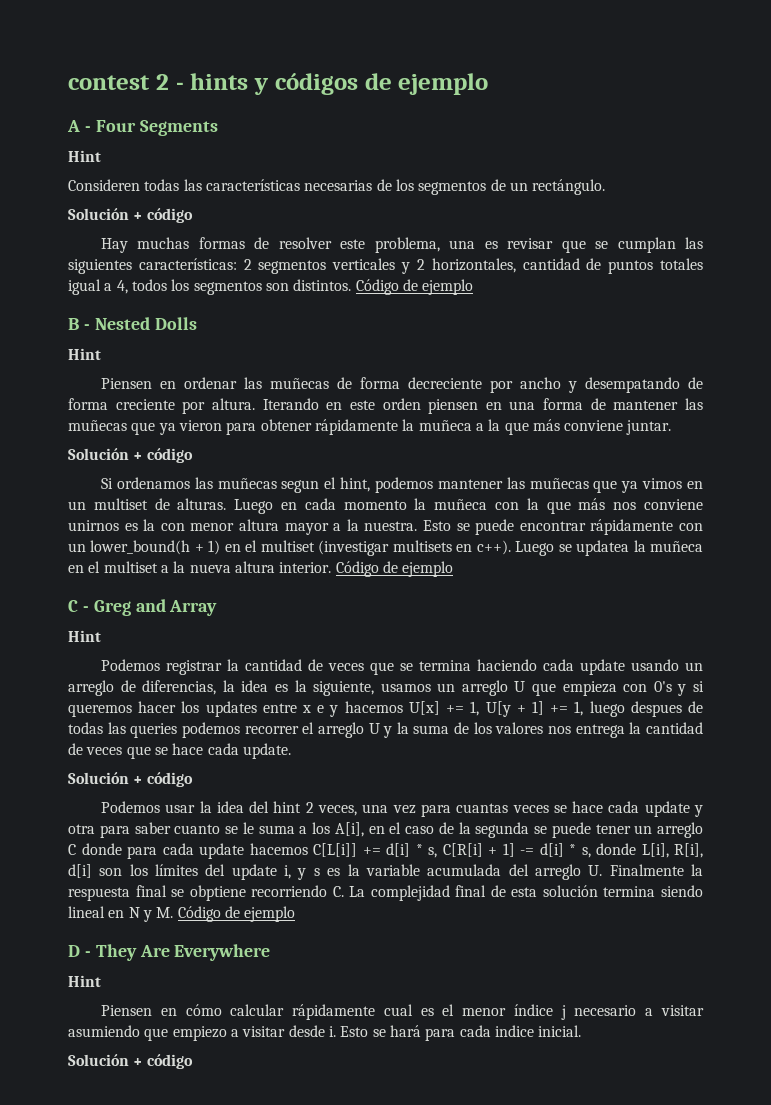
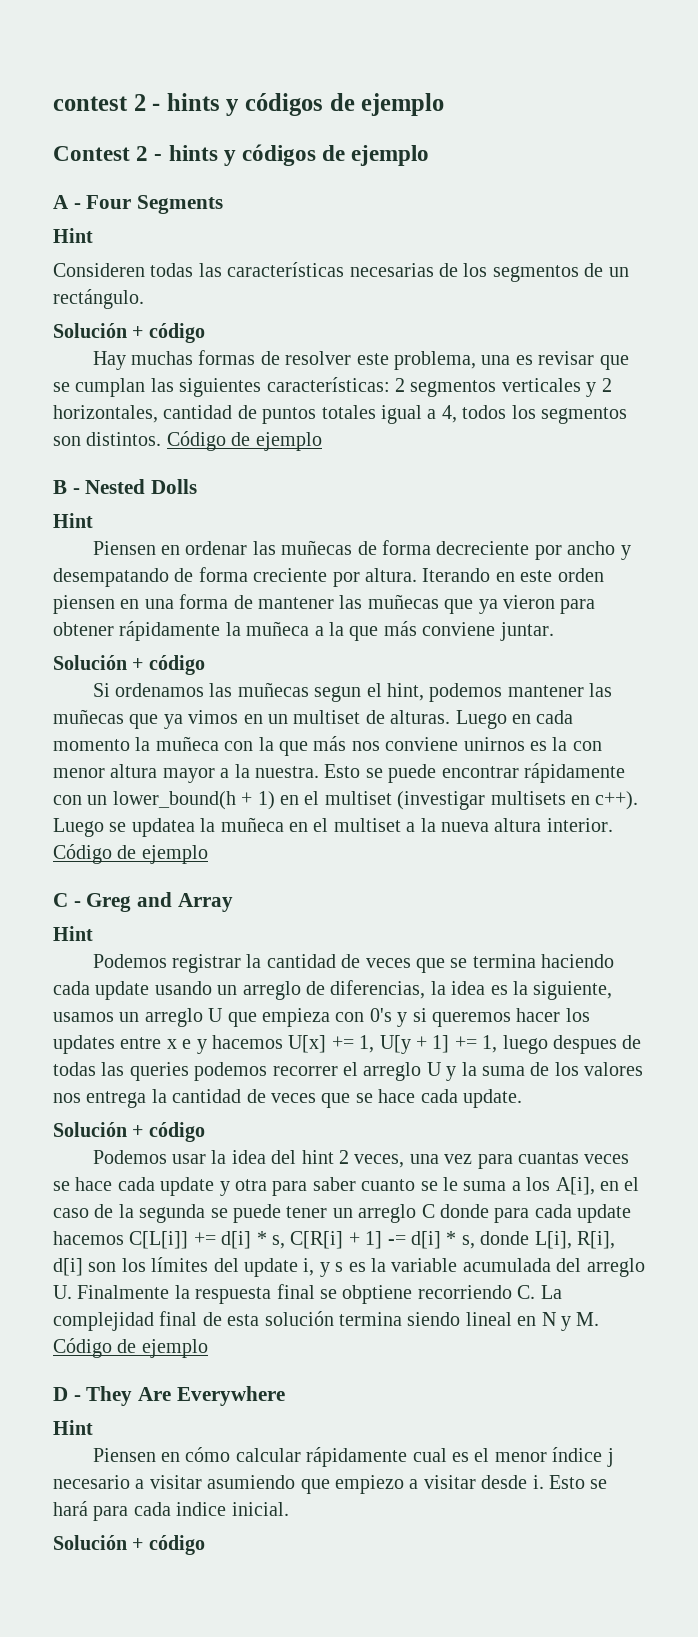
(489, 84) none -> [53,144,430,166] // Contest 2 - hints y códigos de ejemplo

